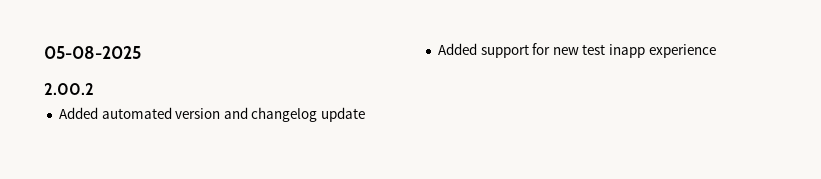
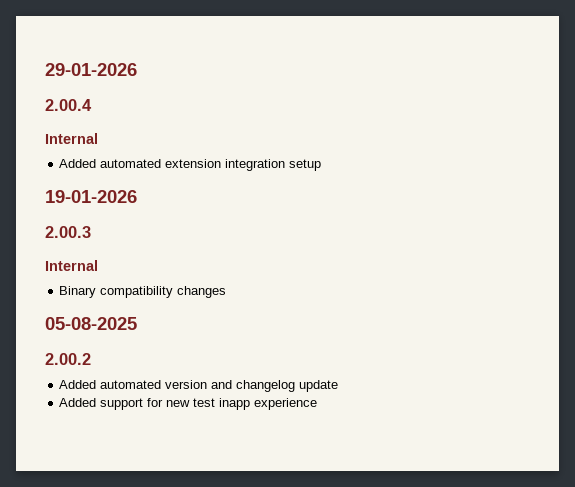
(44, 52) none -> [45,63,137,76] [45,99,92,111] [45,133,98,144] [59,159,322,171] [45,190,137,203] [45,226,91,238] [45,260,98,271] [59,286,227,298] 29-01-2026 // 2.00.4 // Internal // Added automated extension integration setup // 19-01-2026 // 2.00.3 // Internal // Binary compatibility changes //

